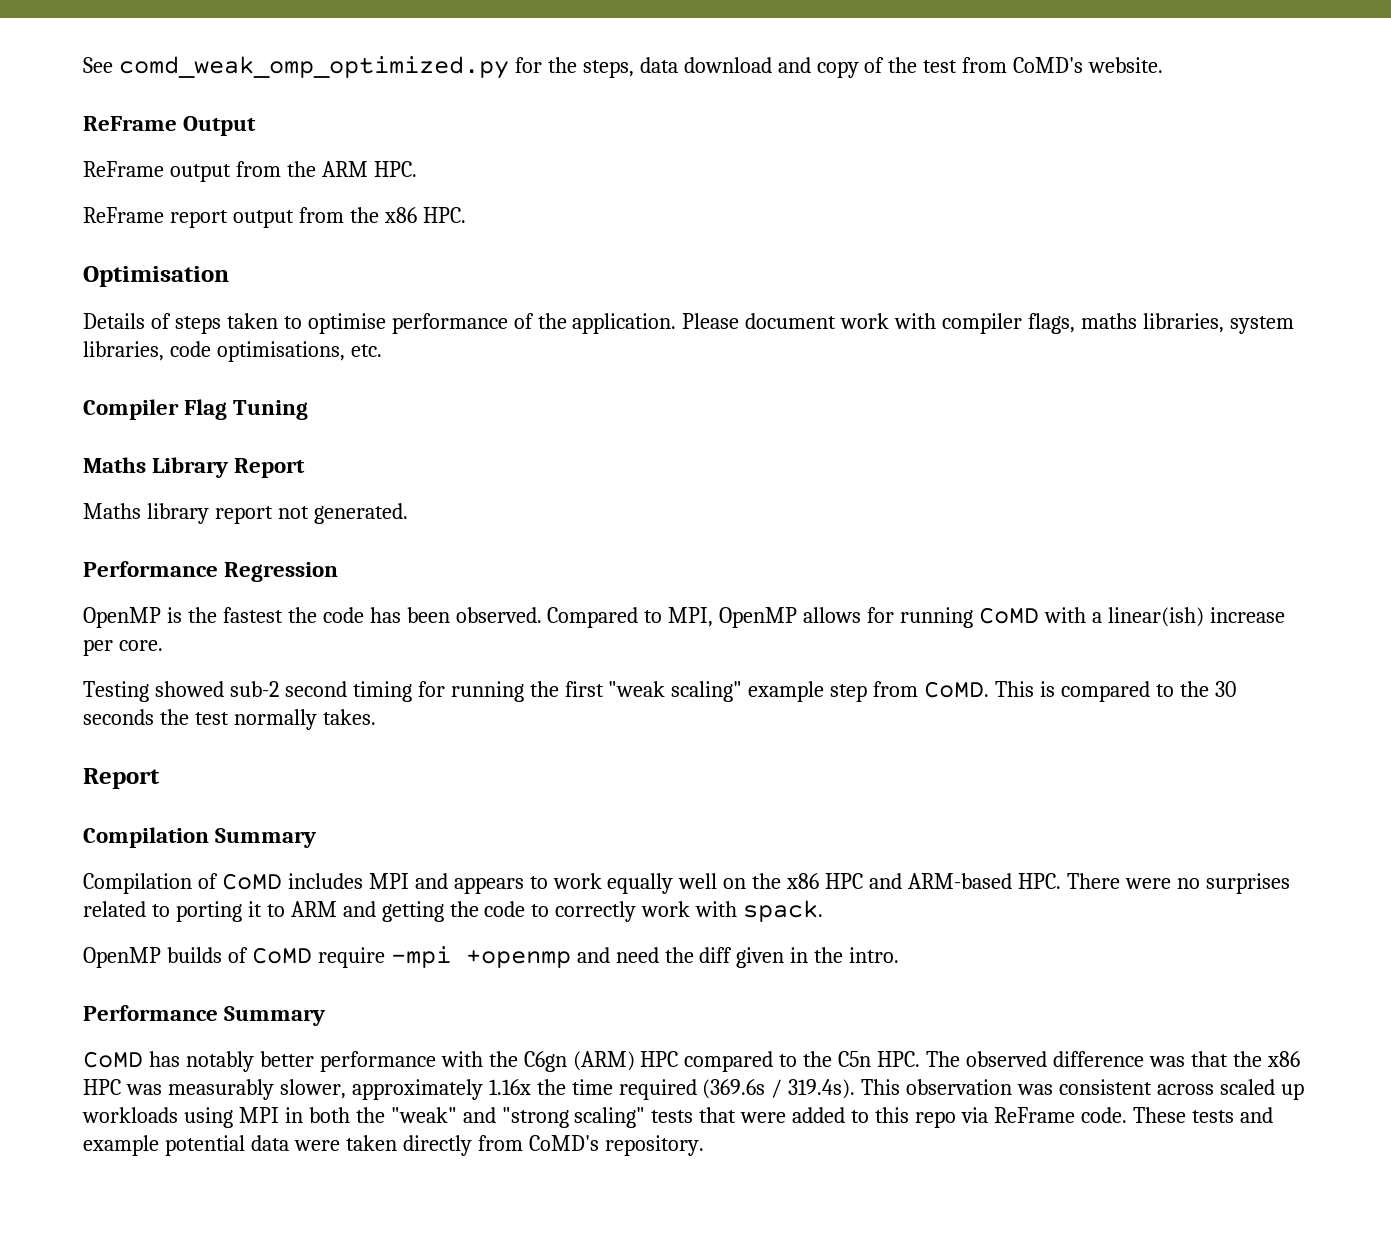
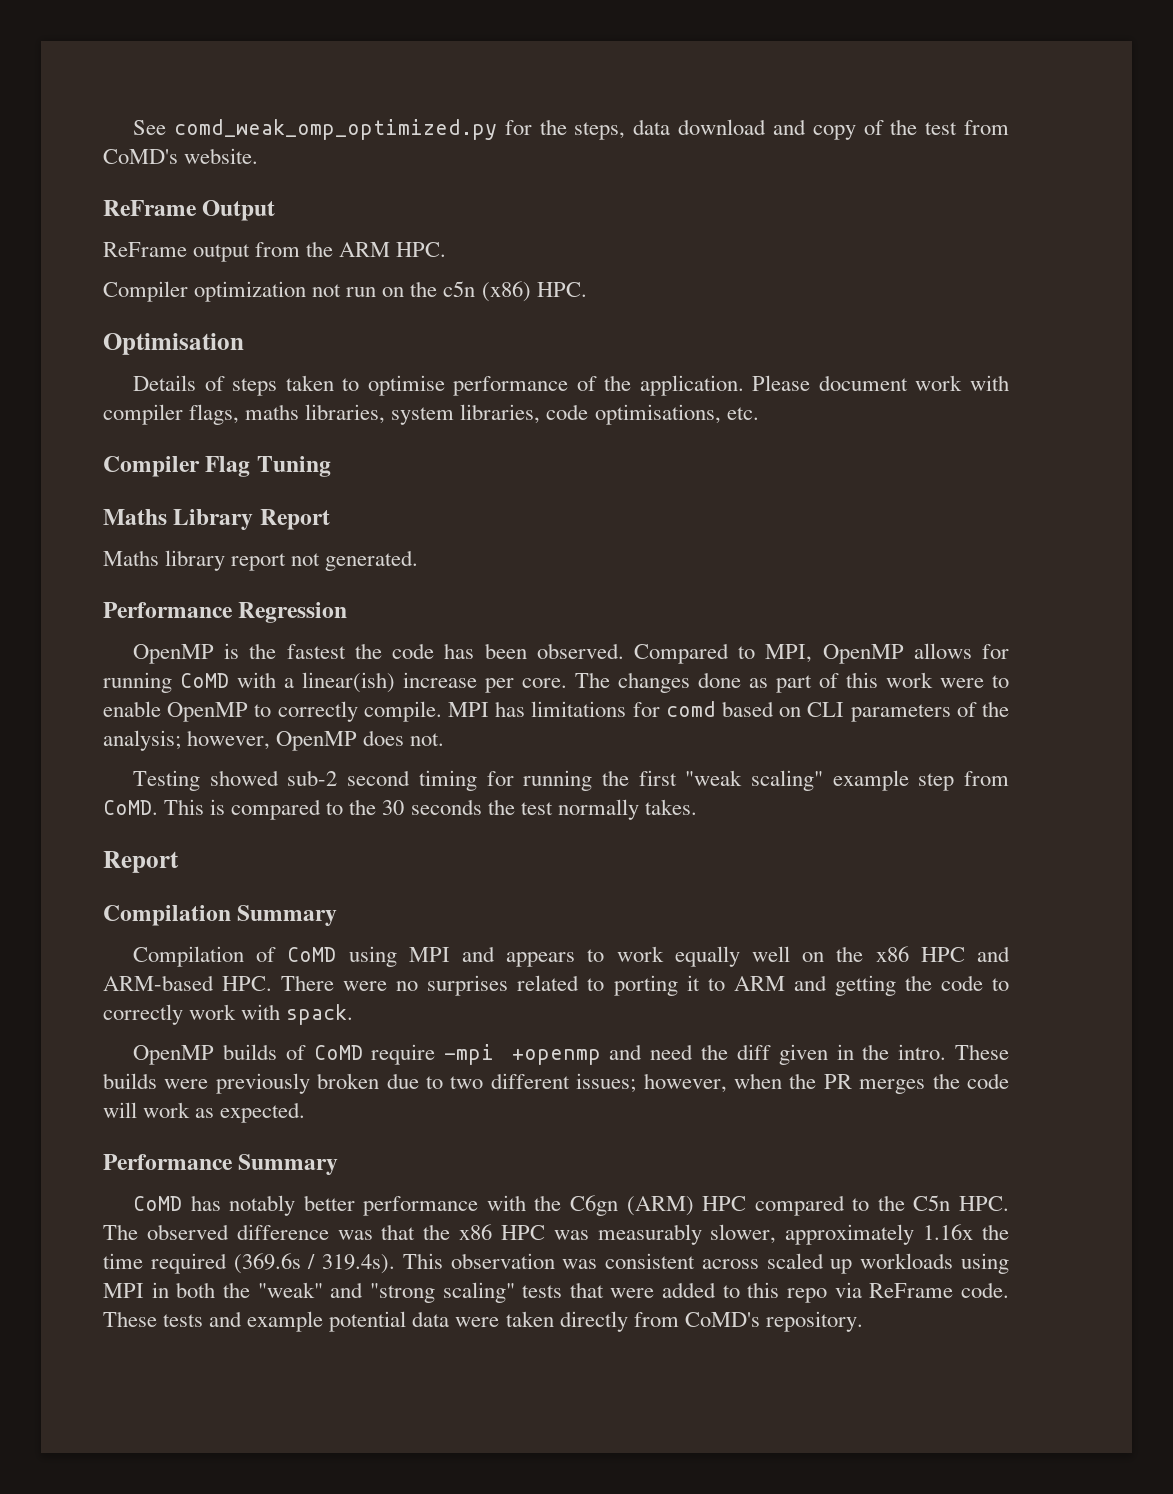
[83,207,417,228] ReFrame report output from the x86 -> [103,281,531,302] Compiler optimization not run on the c5n (x86)
(163, 645) none -> [575,672,1009,693] [103,701,1010,722] [103,730,445,751] The changes done as part of this work were to enable OpenMP to correctly compile. MPI has limitations for comd based on CLI parameters of the analysis; however, OpenMP does not.
[287,873,363,889] includes -> [348,946,397,967] using
(900, 955) none -> [955,1044,1009,1060] [103,1073,1009,1094] [103,1102,306,1123] These builds were previously broken due to two different issues; however, when the PR merges the code will work as expected.

